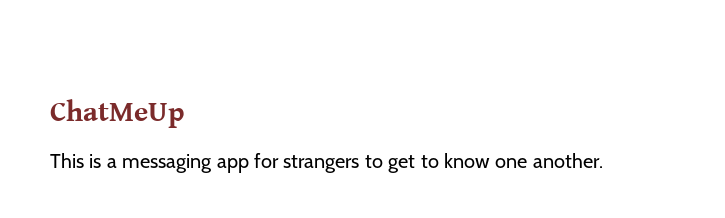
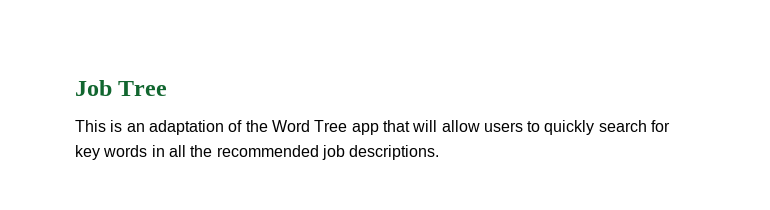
[50,99,185,128] ChatMeUp -> [75,80,168,96] Job Tree
[106,153,603,173] a messaging app for strangers to get to know one another. -> [126,120,671,135] [75,145,440,160] an adaptation of the Word Tree app that will allow users to quickly search for key words in all the recommended job descriptions.

